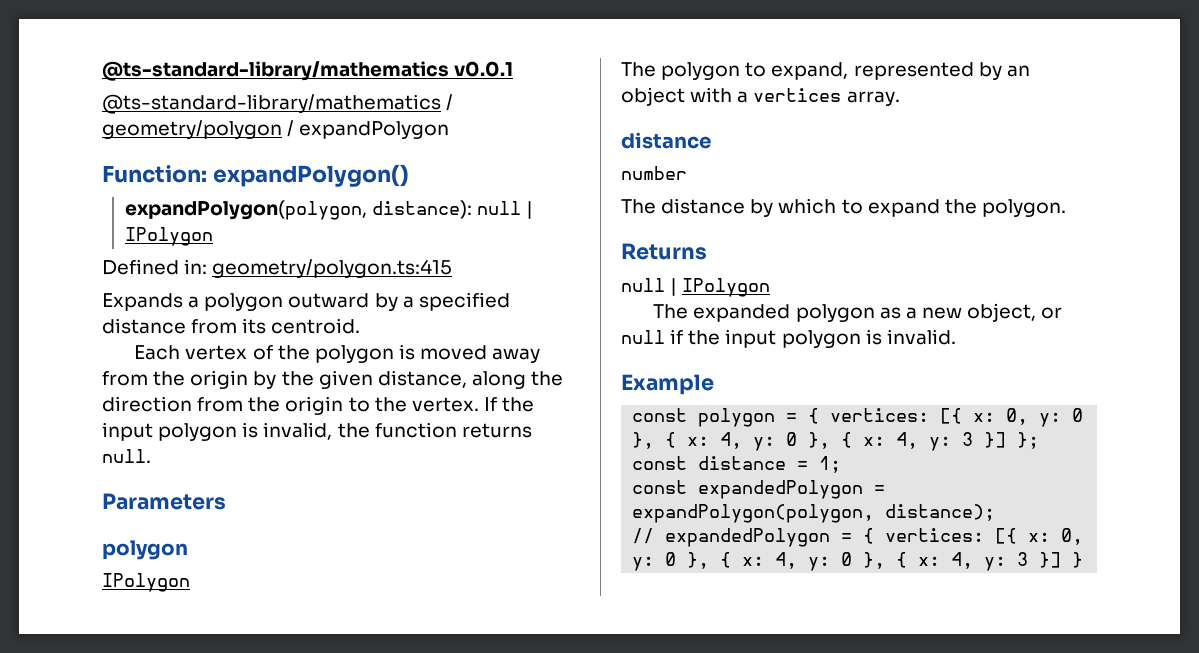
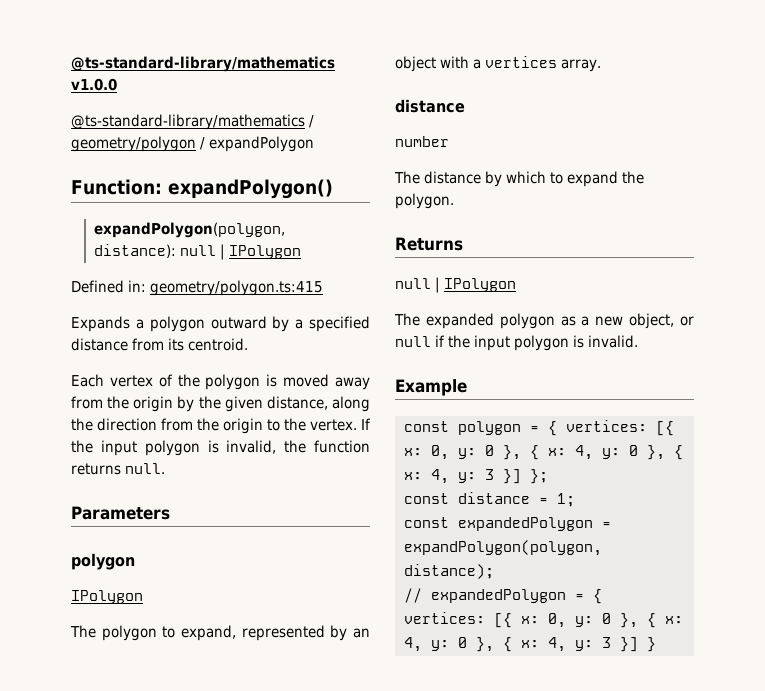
[102,61,514,81] @ts-standard-library/mathematics v0.0.1 -> [71,56,335,72] [71,78,117,91] @ts-standard-library/mathematics v1.0.0

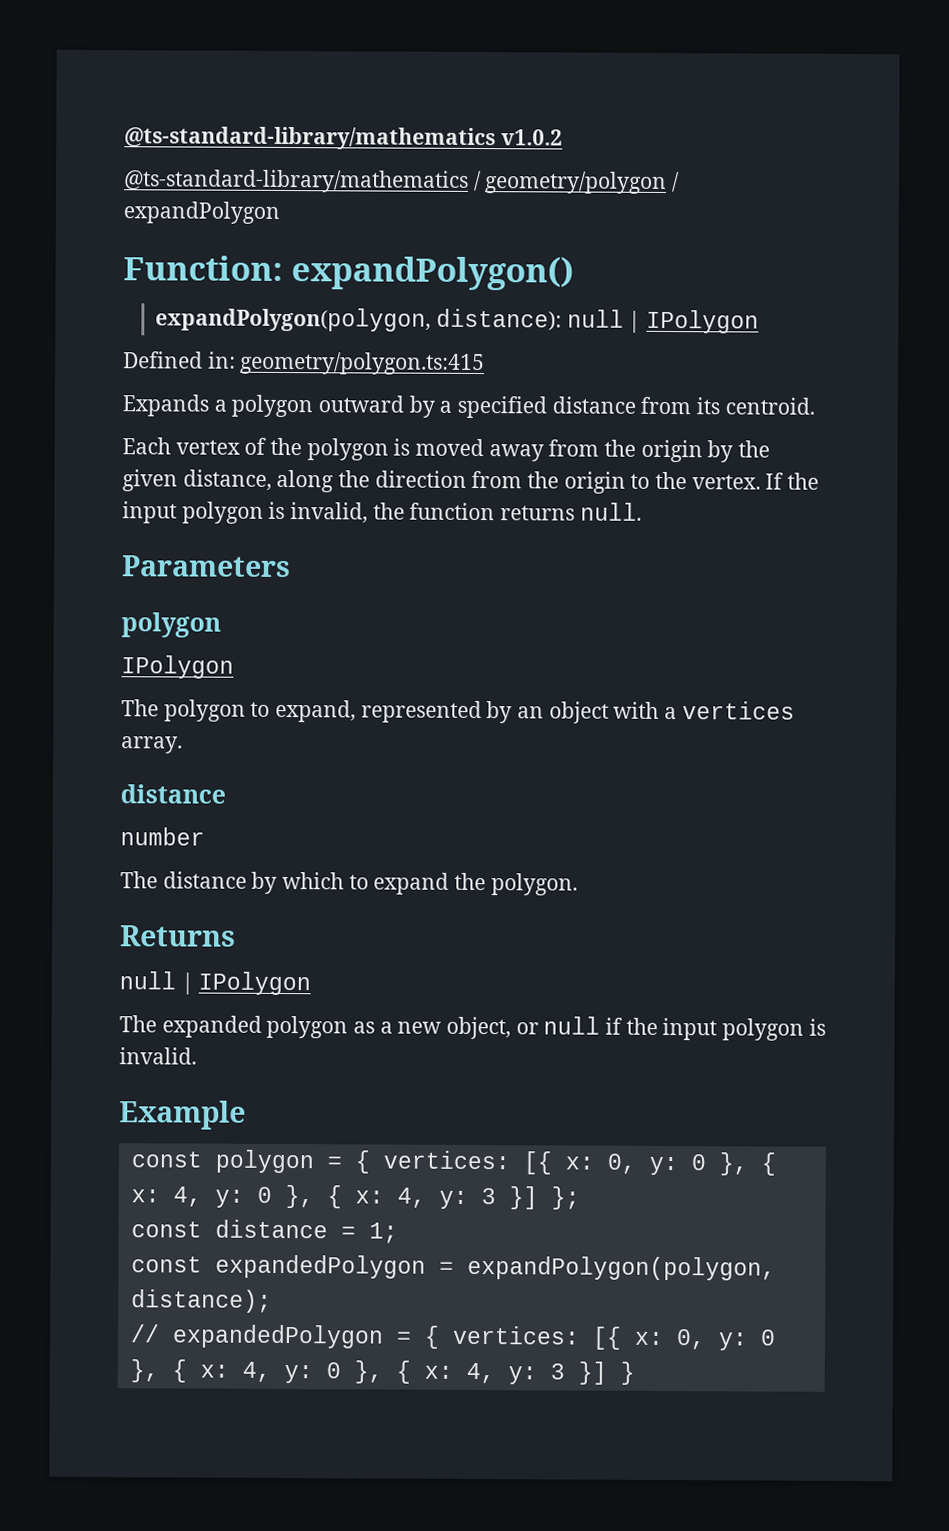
[71,56,335,72] [71,78,117,91] @ts-standard-library/mathematics v1.0.0 -> [124,126,563,151] @ts-standard-library/mathematics v1.0.2

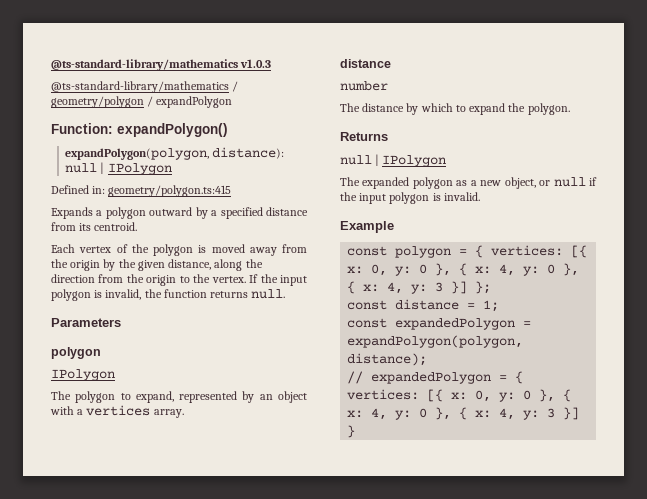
[124,126,563,151] @ts-standard-library/mathematics v1.0.2 -> [51,59,272,71] @ts-standard-library/mathematics v1.0.3

